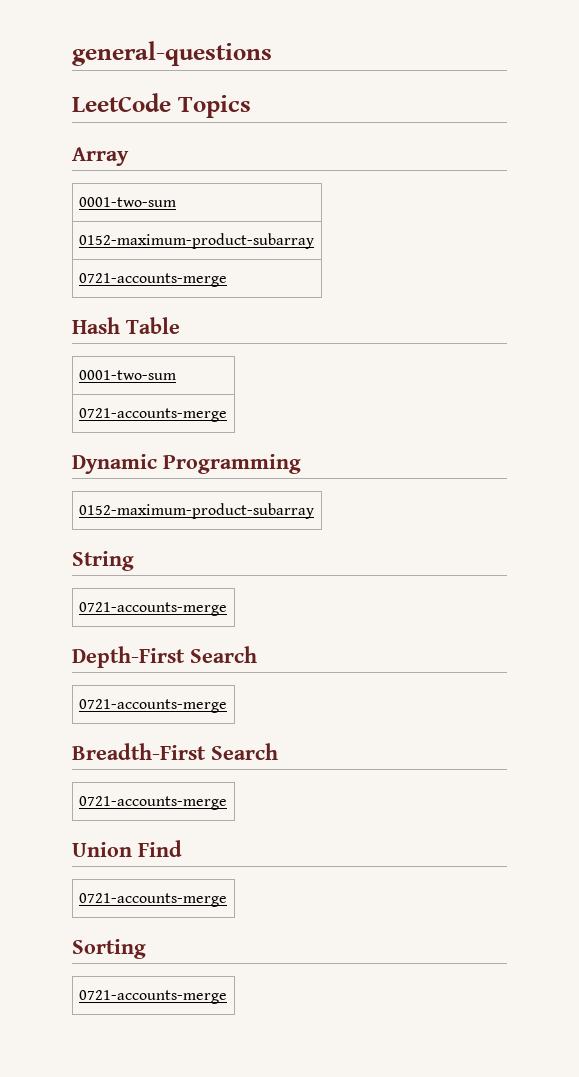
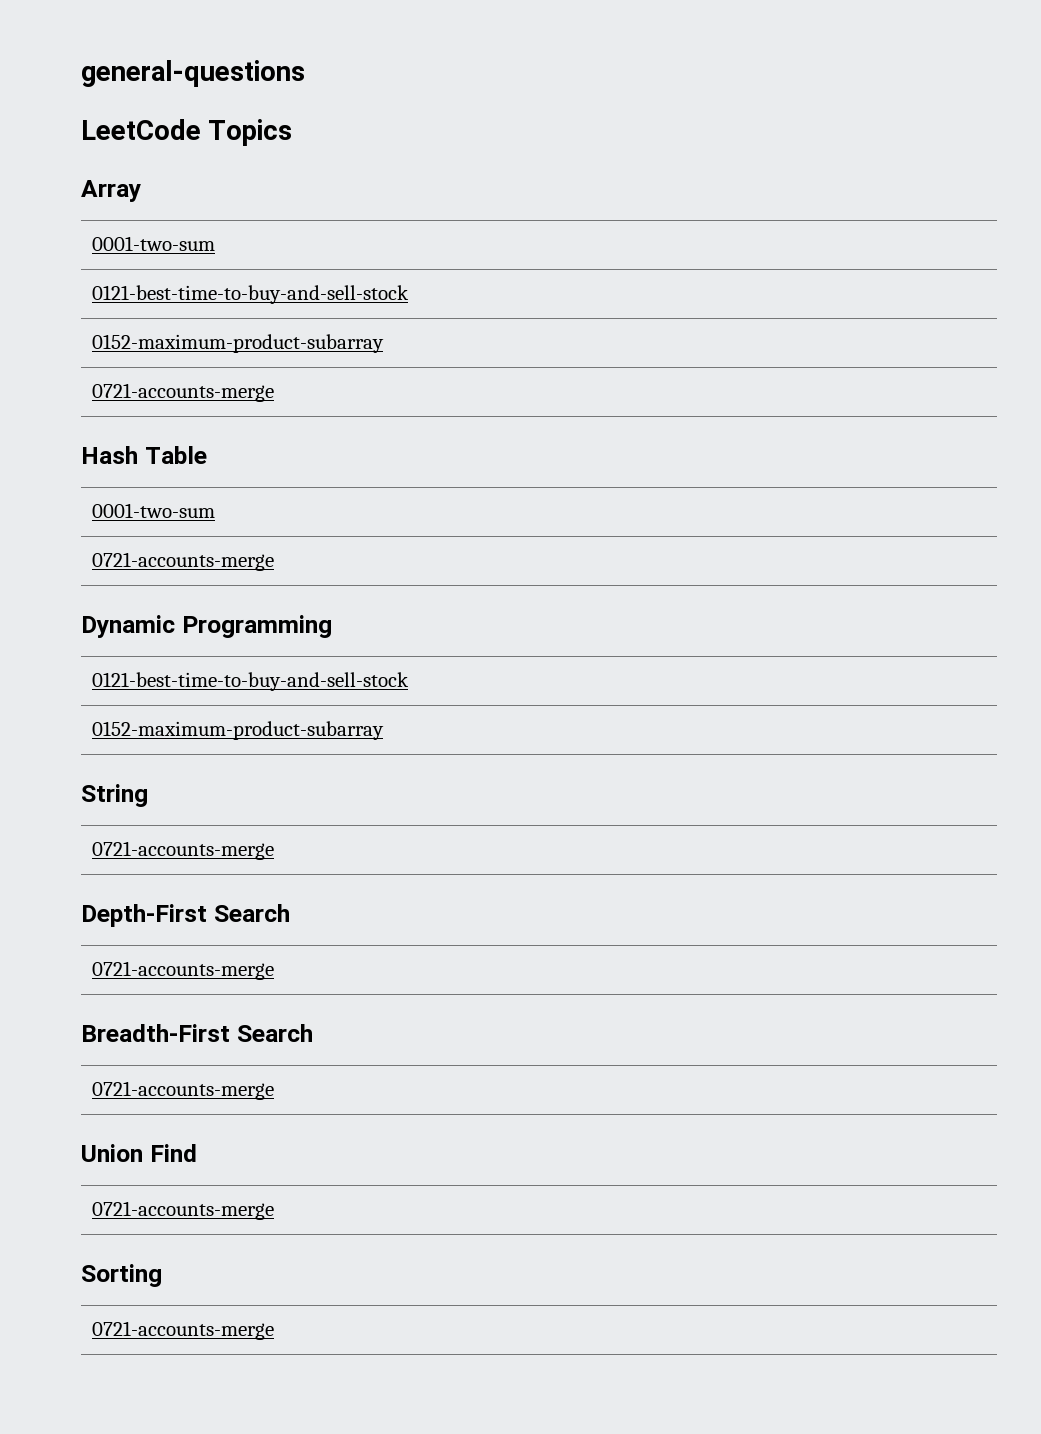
(176, 202) none -> [91,285,409,304] // 0121-best-time-to-buy-and-sell-stock
(301, 464) none -> [91,672,409,691] // 0121-best-time-to-buy-and-sell-stock

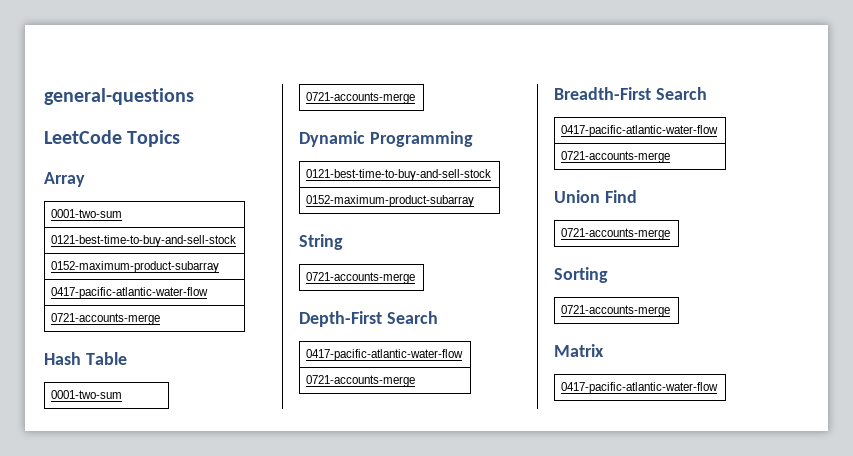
(384, 343) none -> [51,287,209,299] // 0417-pacific-atlantic-water-flow
(290, 913) none -> [306,349,464,361] // 0417-pacific-atlantic-water-flow
(313, 1033) none -> [561,125,719,137] // 0417-pacific-atlantic-water-flow
(274, 1330) none -> [554,344,604,357] [561,382,719,394] // Matrix // 0417-pacific-atlantic-water-flow

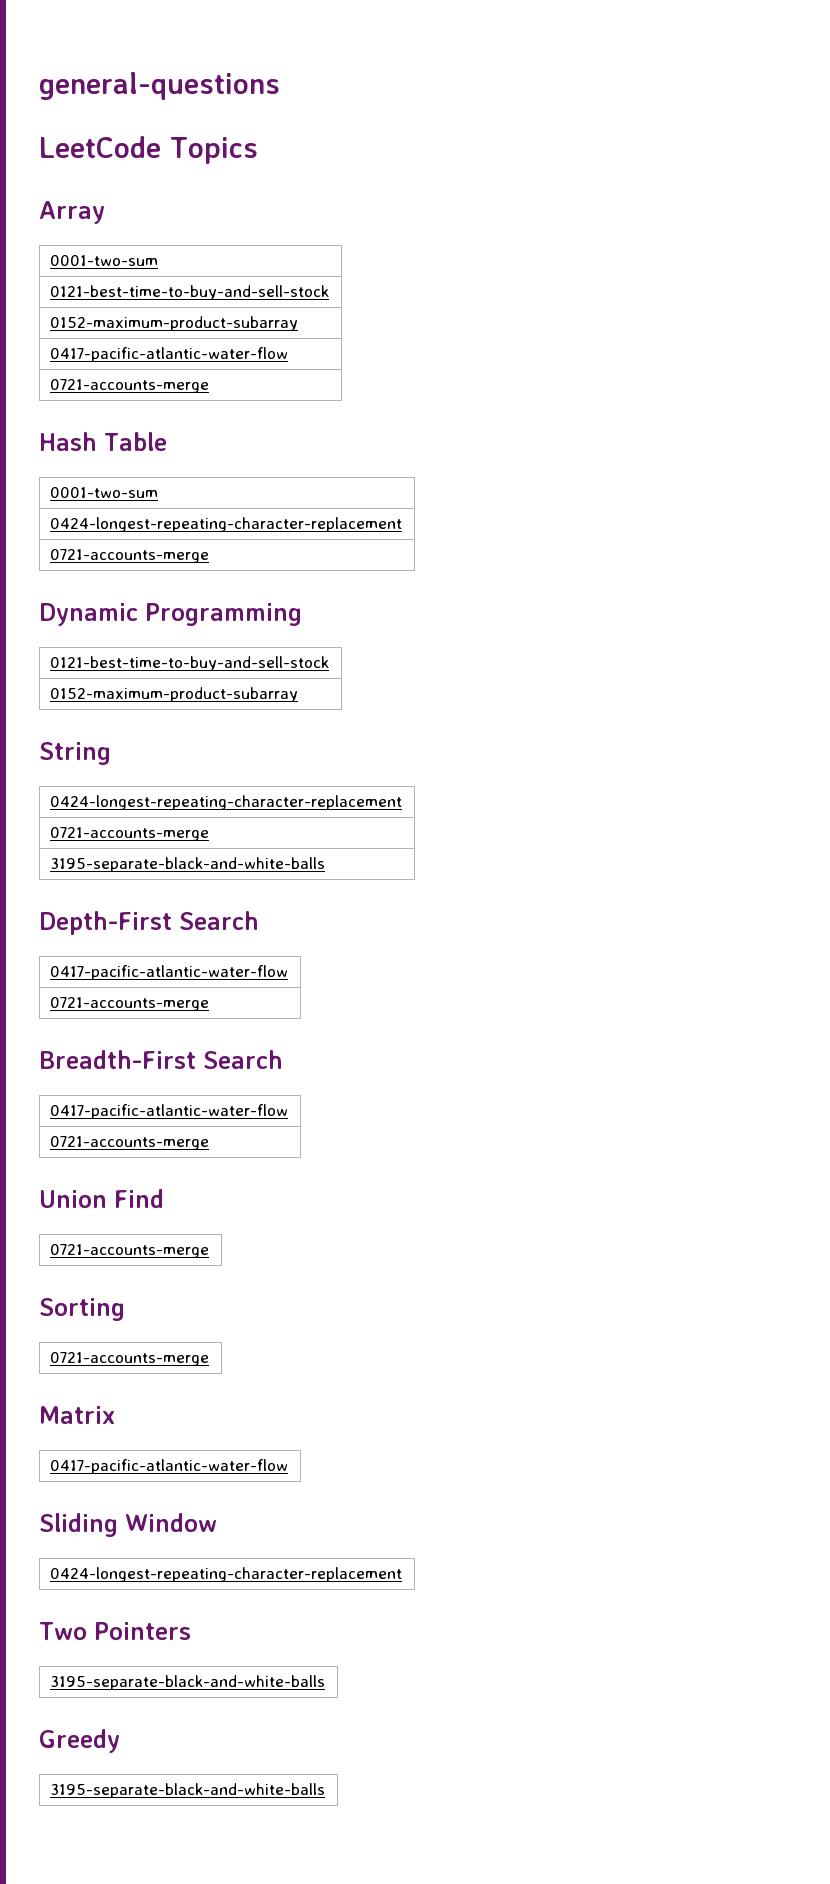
(123, 394) none -> [50,517,403,532] // 0424-longest-repeating-character-replacement
[306,272,416,284] // 0721-accounts-merge -> [50,795,403,810] [50,827,210,841] [50,857,326,872] // 0424-longest-repeating-character-replacement // 0721-accounts-merge // 3195-separate-black-and-white-balls
(719, 388) none -> [39,1513,217,1537] [50,1567,403,1582] [39,1622,191,1640] [50,1675,326,1690] [39,1729,120,1753] [50,1783,326,1798] // Sliding Window // 0424-longest-repeating-character-replacement // Two Pointers // 3195-separate-black-and-white-balls // Greedy // 3195-separate-black-and-white-balls

